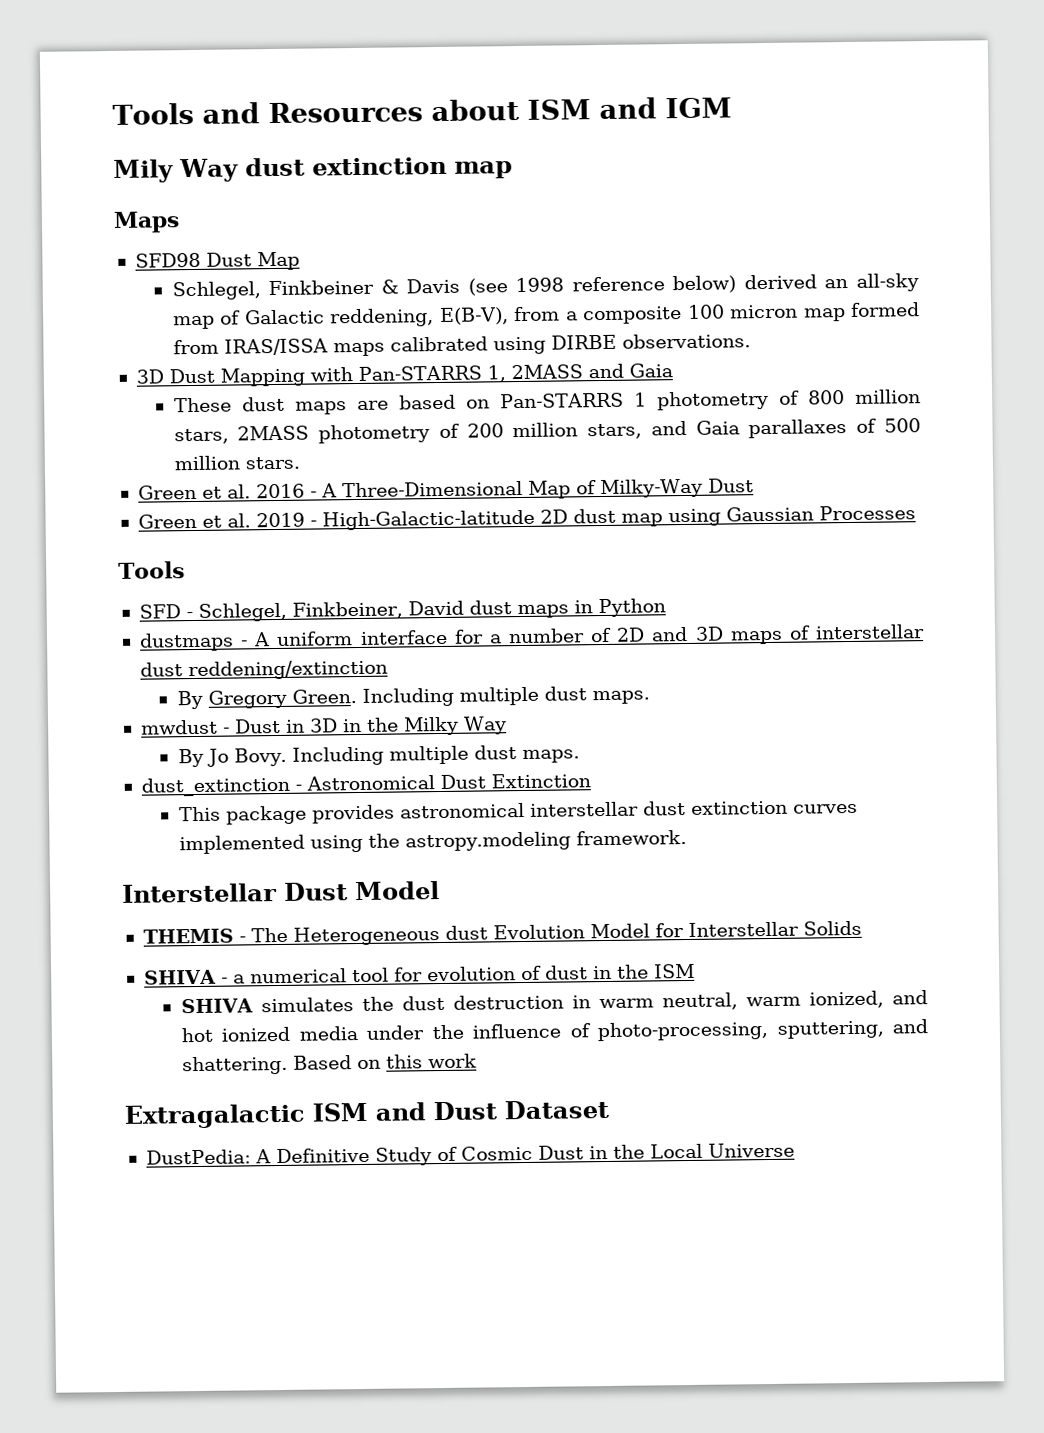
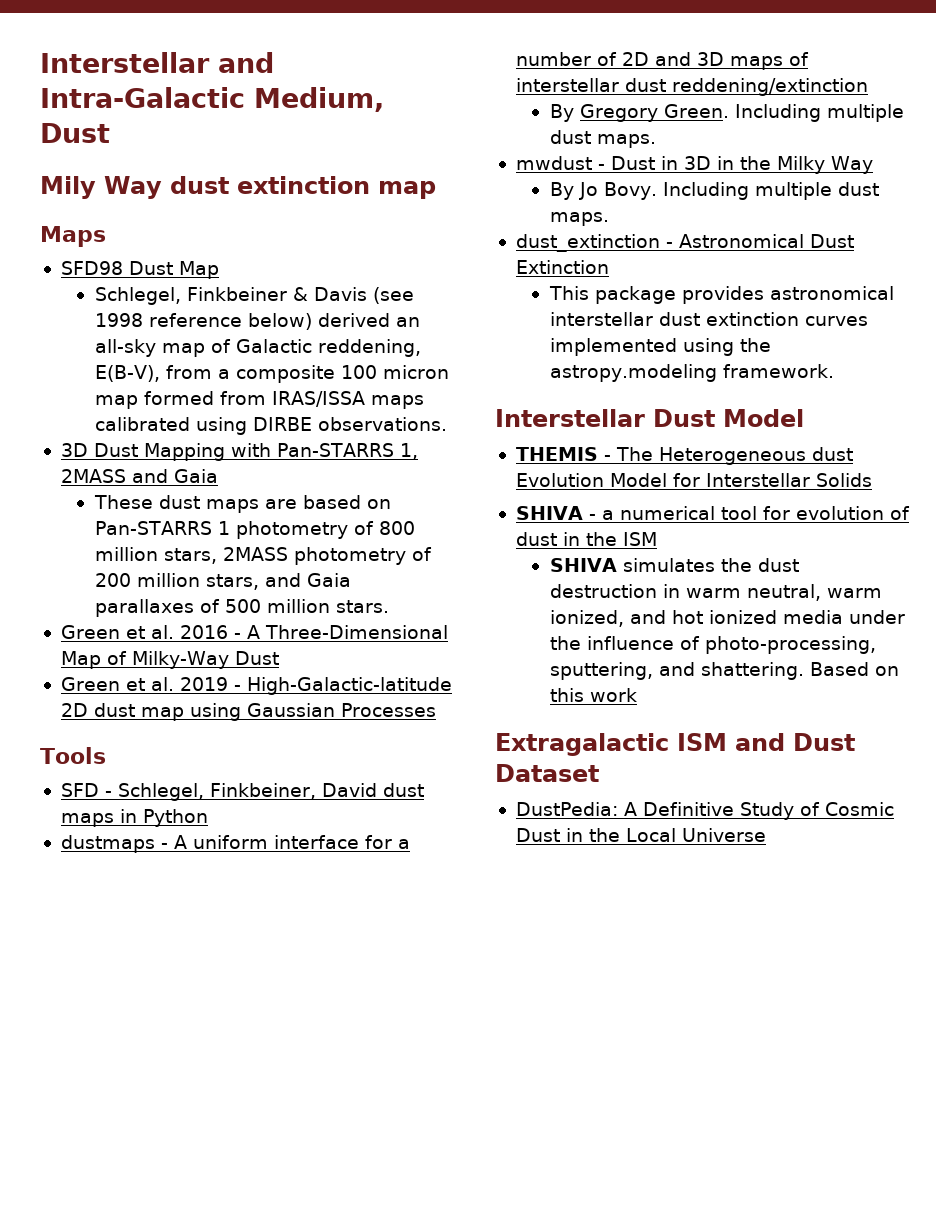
[112,97,732,125] Tools and Resources about ISM and IGM -> [40,52,274,73] [40,87,384,112] [40,123,110,143] Interstellar and Intra-Galactic Medium, Dust

